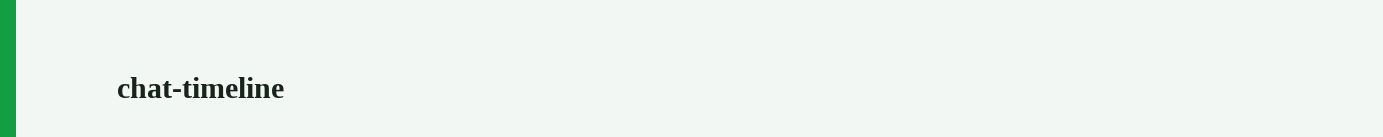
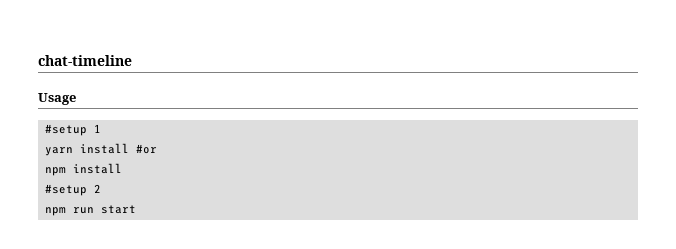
(284, 87) none -> [38,93,76,105] [44,124,101,136] [44,143,157,156] [44,163,122,176] [44,184,101,196] [44,205,136,216] // Usage // #setup 1 // yarn install #or // npm install // #setup 2 // npm run start

